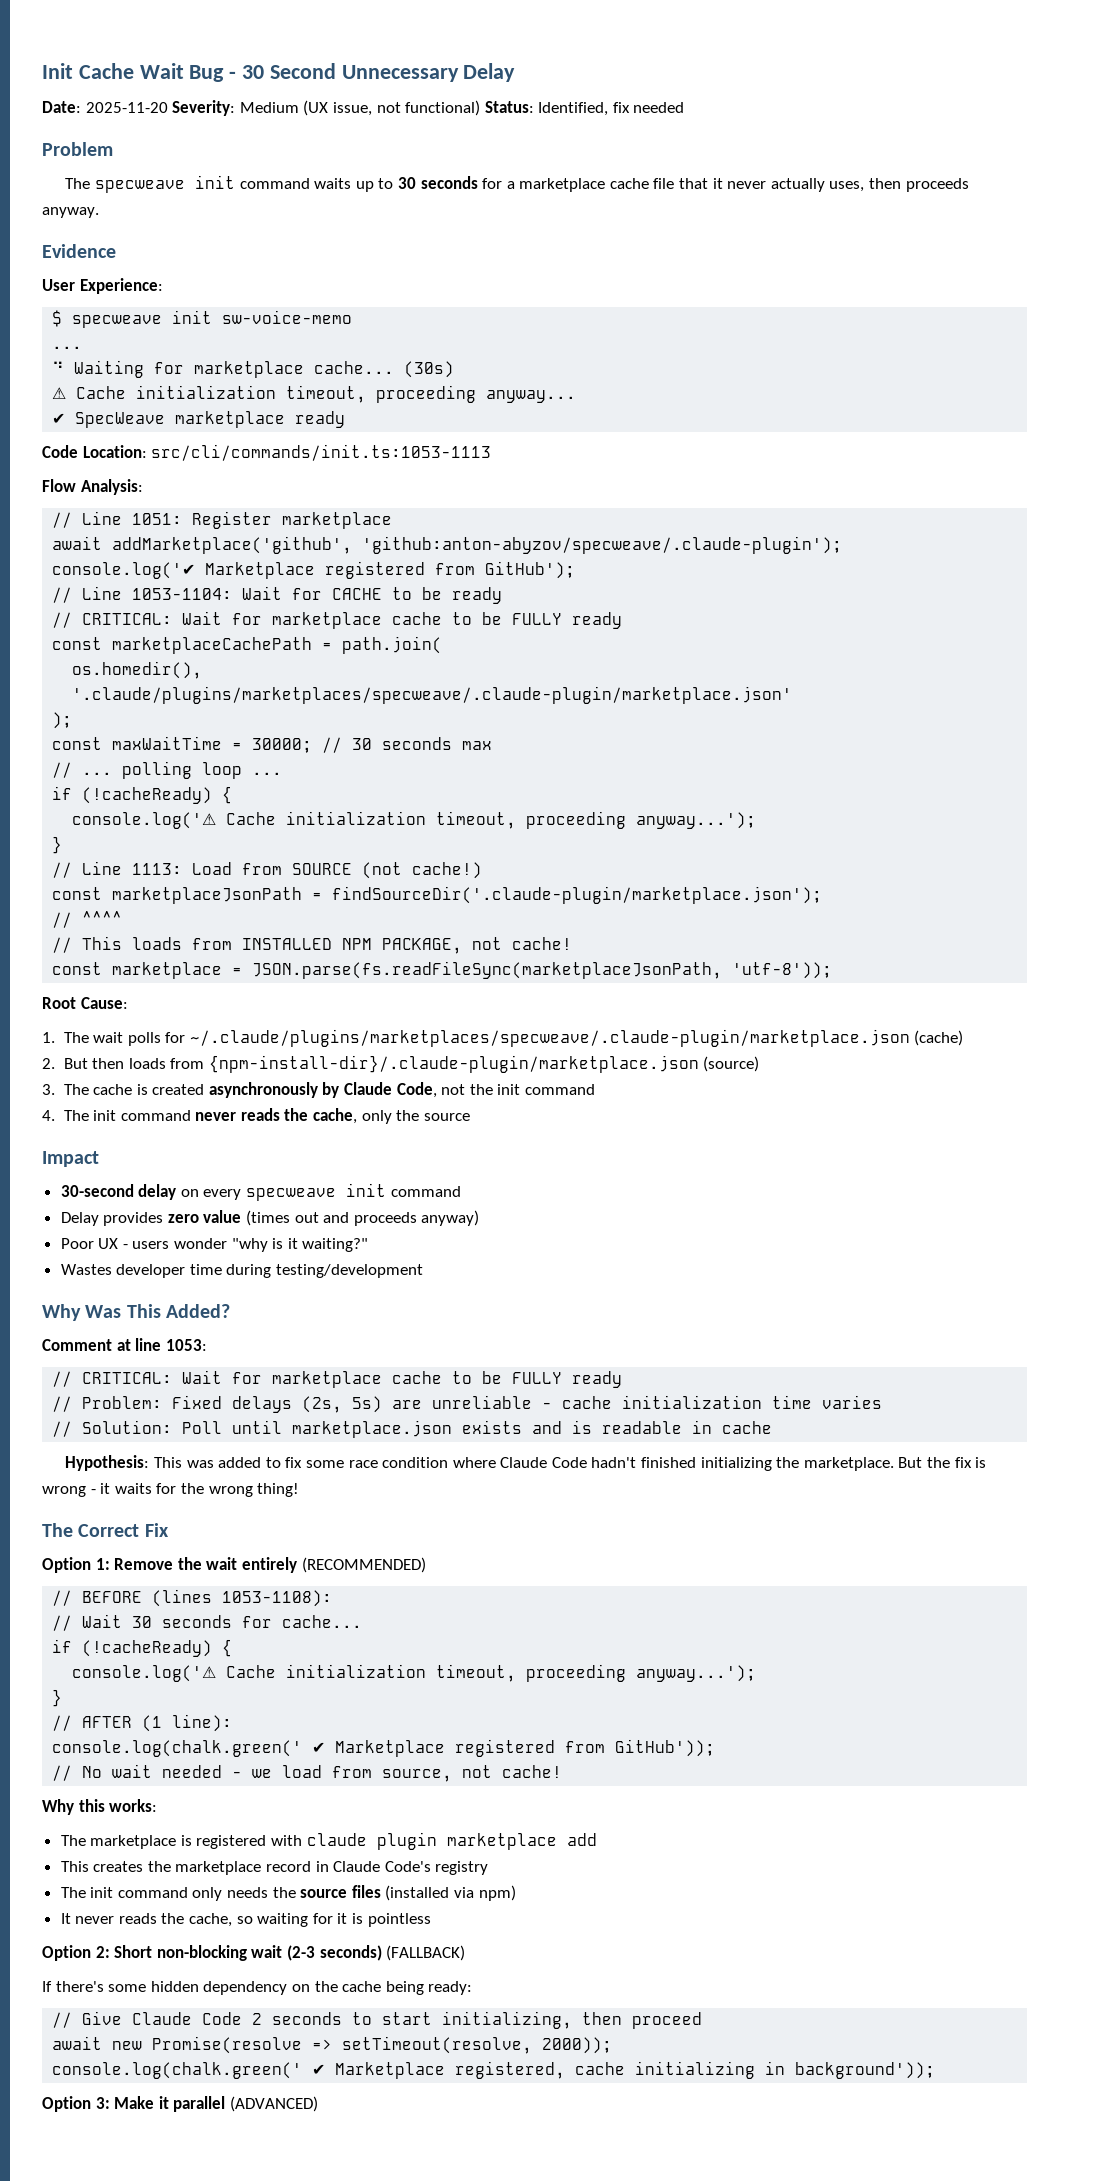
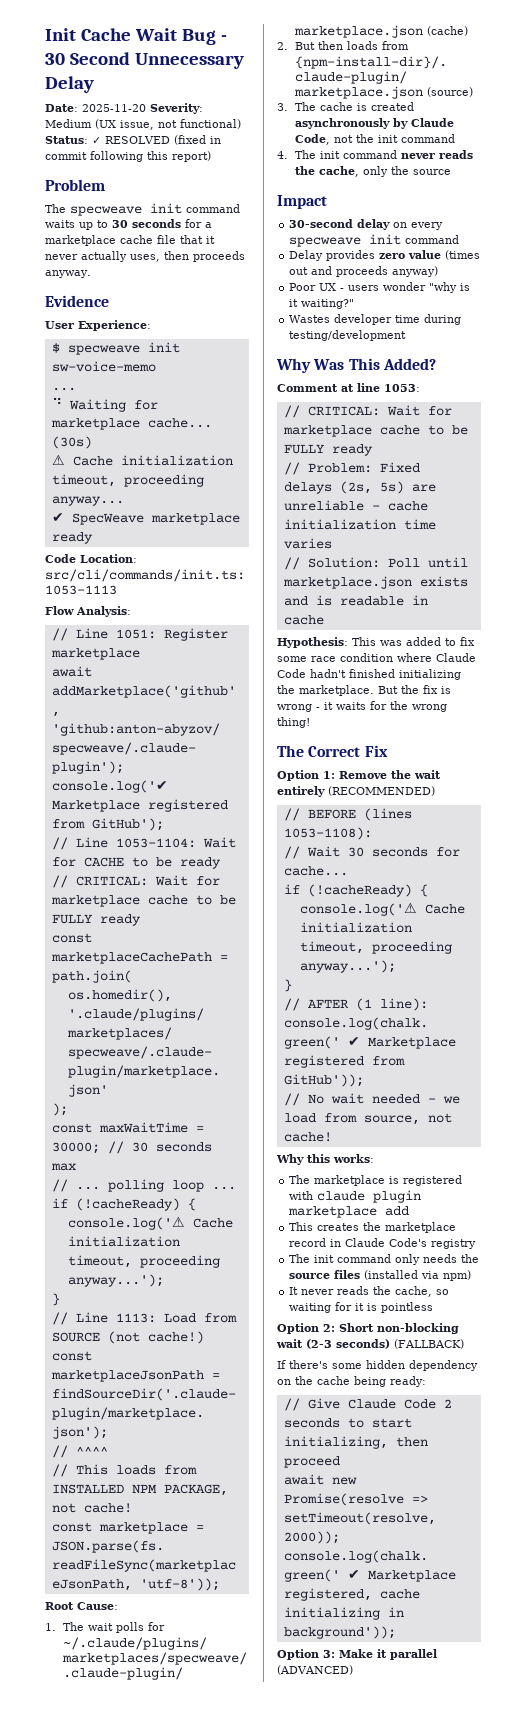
[538,102,685,116] Identified, fix needed -> [92,135,221,145] [45,151,211,162] ✓ RESOLVED (fixed in commit following this report)

